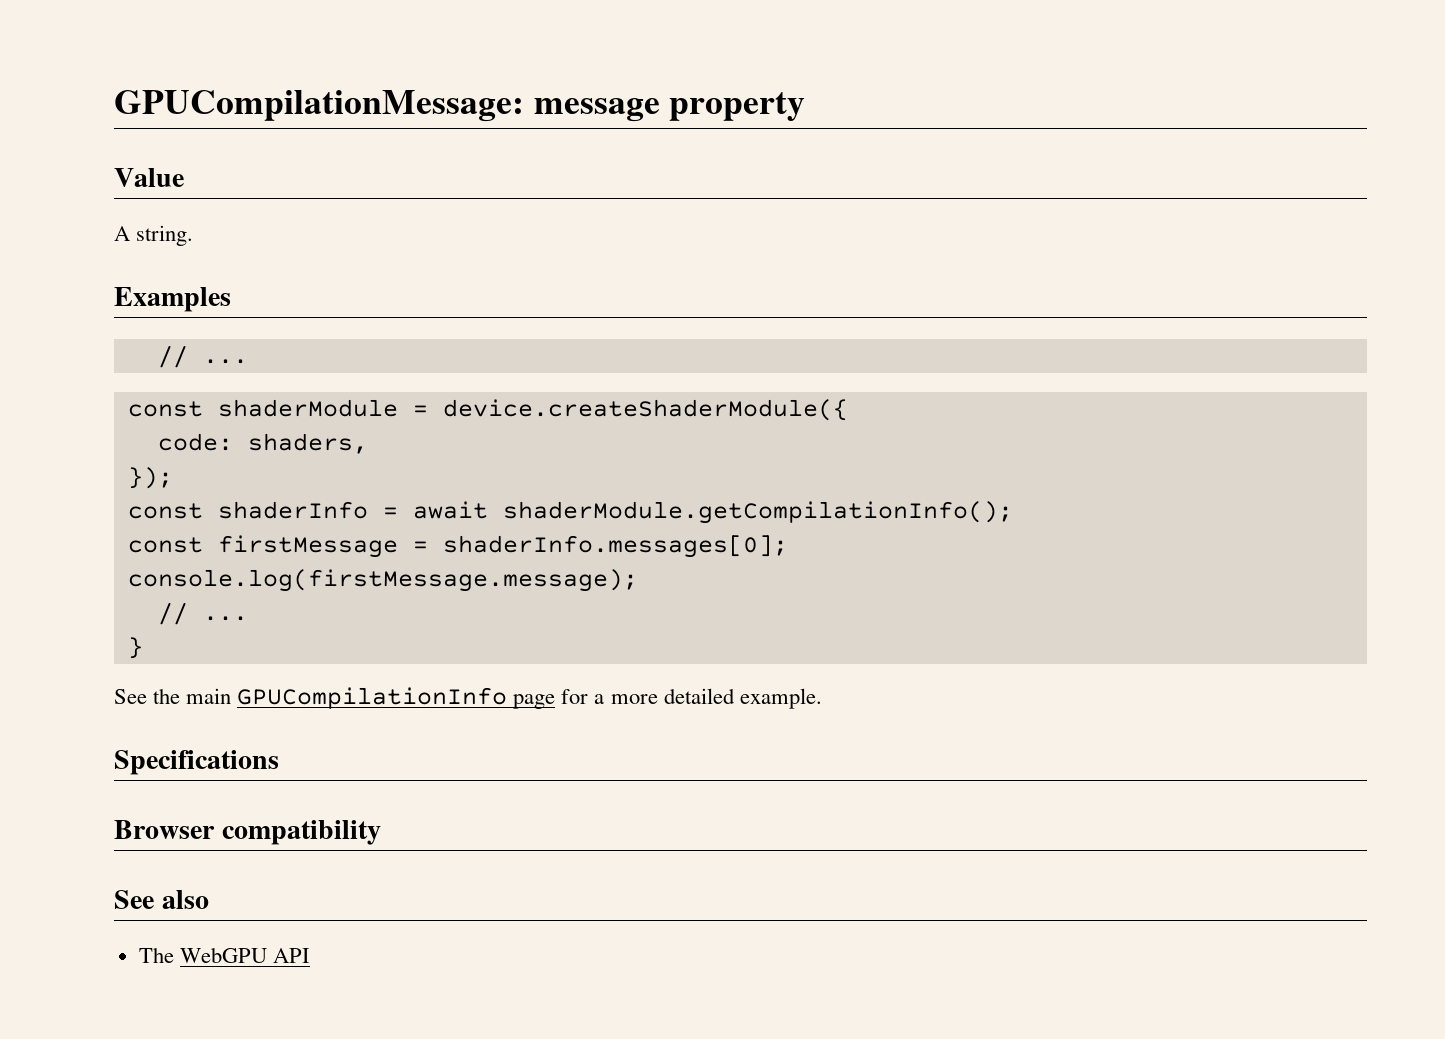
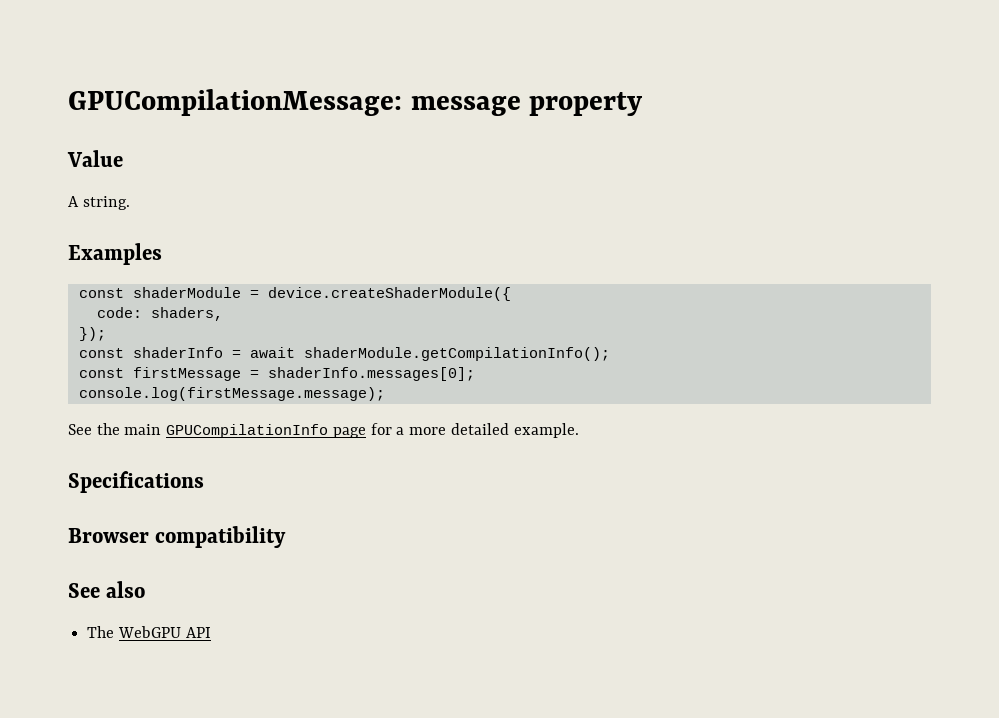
[157,345,248,368] // // ... -> (162, 254) none
[157,602,248,625] [127,637,143,659] // // ... // } -> (385, 394) none

